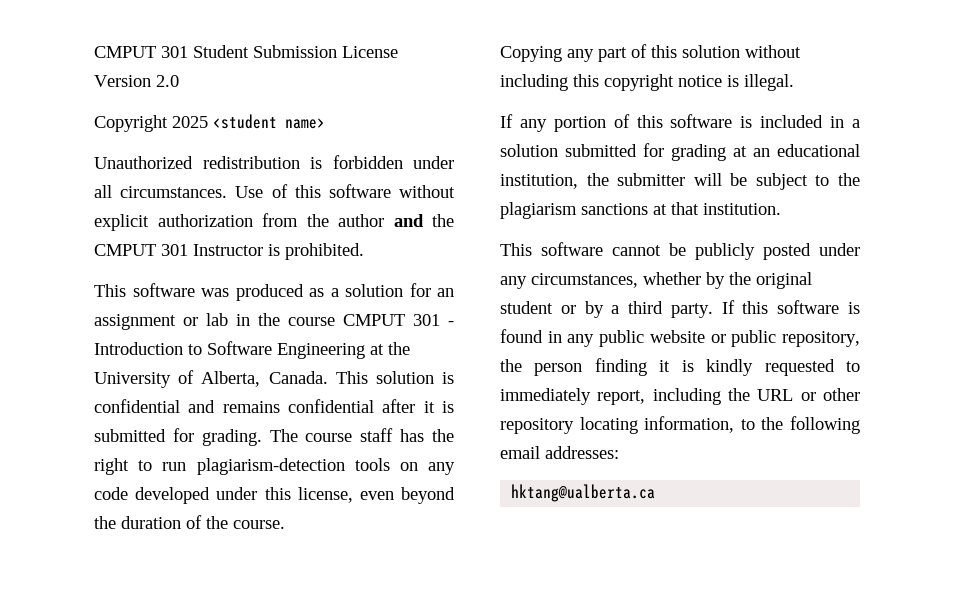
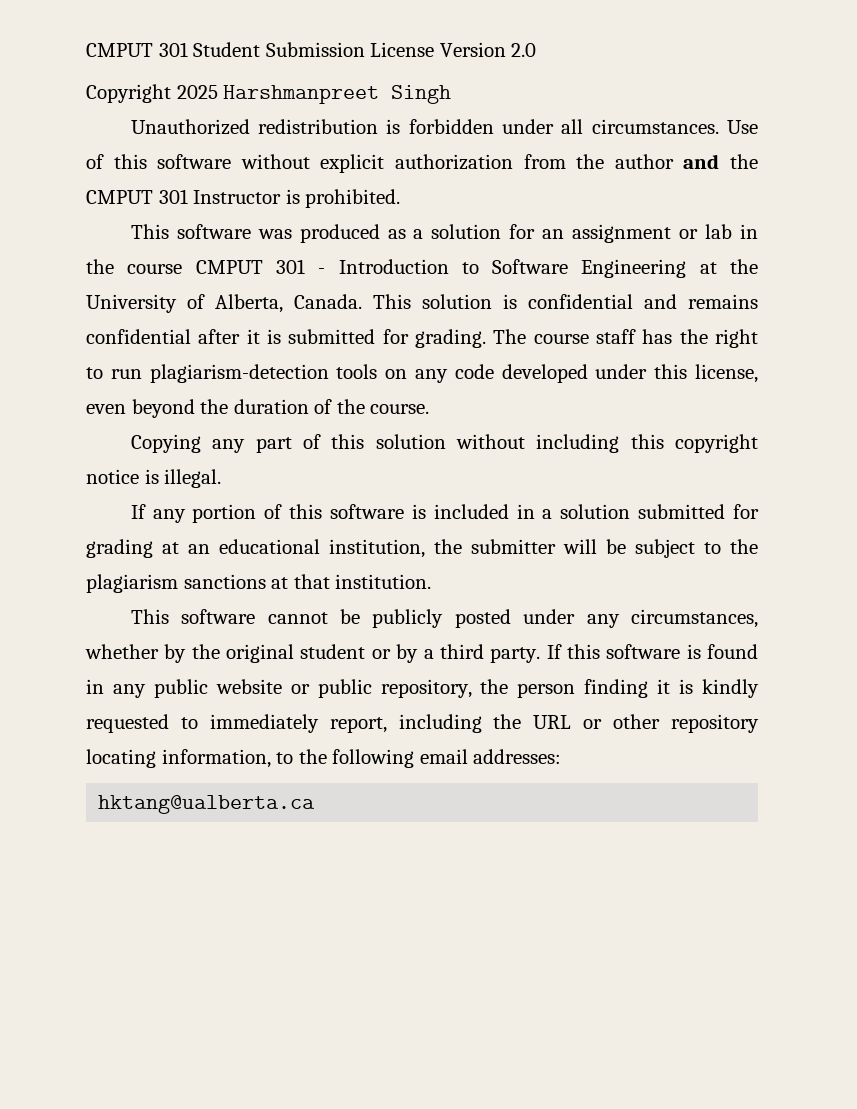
[213,114,325,129] <student name> -> [223,85,452,104] Harshmanpreet Singh

